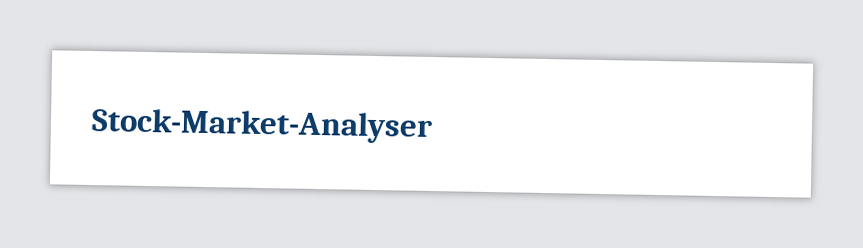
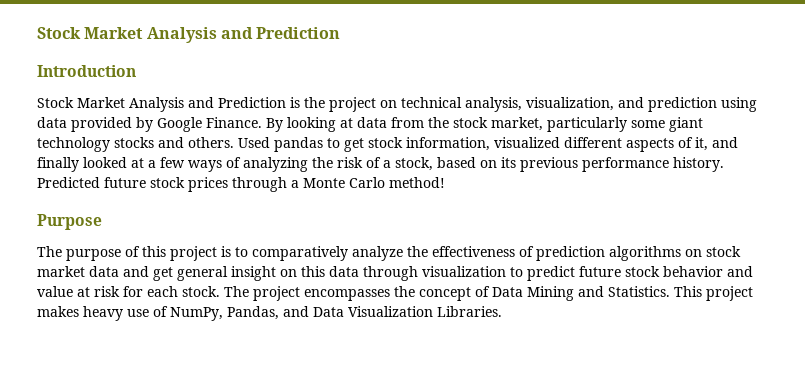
[91,108,433,145] Stock-Market-Analyser -> [37,27,341,43] [37,65,136,77] [37,97,757,112] [37,117,703,132] [37,137,738,152] [37,157,724,172] [37,177,445,192] [37,214,102,230] [37,246,741,261] [37,266,753,281] [37,286,753,301] [37,306,502,321] Stock Market Analysis and Prediction // Introduction // Stock Market Analysis and Prediction is the project on technical analysis, visualization, and prediction using data provided by Google Finance. By looking at data from the stock market, particularly some giant technology stocks and others. Used pandas to get stock information, visualized different aspects of it, and finally looked at a few ways of analyzing the risk of a stock, based on its previous performance history. Predicted future stock prices through a Monte Carlo method! // Purpose // The purpose of this project is to comparatively analyze the effectiveness of prediction algorithms on stock market data and get general insight on this data through visualization to predict future stock behavior and value at risk for each stock. The project encompasses the concept of Data Mining and Statistics. This project makes heavy use of NumPy, Pandas, and Data Visualization Libraries.

